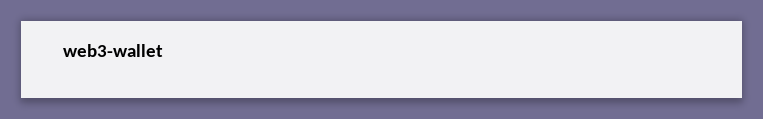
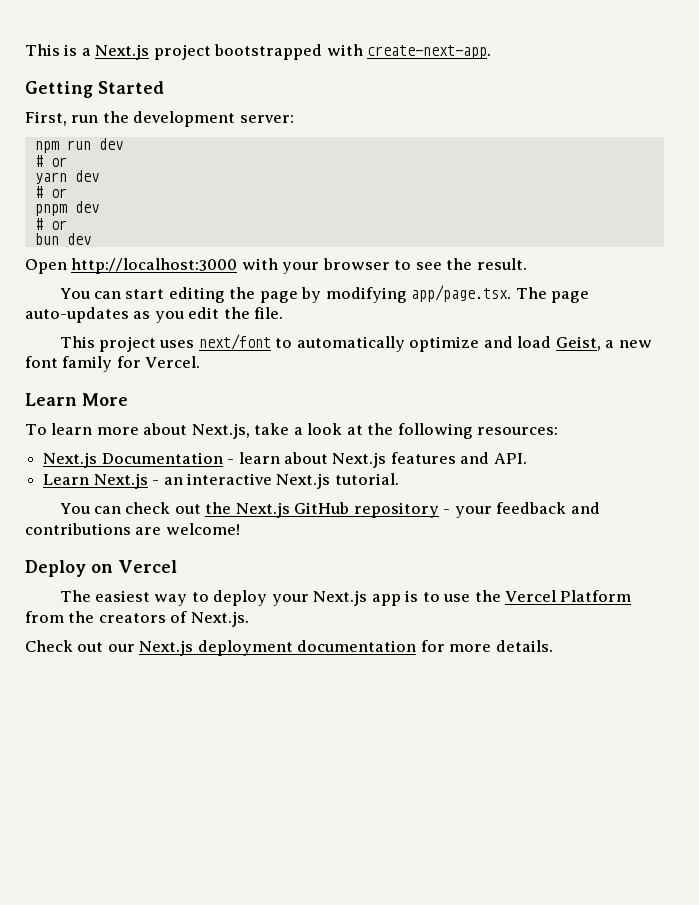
[63,44,163,57] web3-wallet -> [25,44,492,60] [25,81,164,98] [25,111,294,127] [34,138,123,153] [34,155,67,167] [34,170,99,184] [34,186,67,198] [34,201,99,216] [34,218,67,230] [34,233,91,245] [25,258,527,274] [59,285,590,303] [25,307,284,323] [59,334,652,352] [25,356,201,372] [25,393,128,406] [25,423,558,439] [43,452,527,468] [43,473,399,489] [59,502,600,518] [25,523,240,535] [25,560,177,577] [59,590,632,606] [25,611,249,627] [25,640,553,656] This is a Next.js project bootstrapped with create-next-app. // Getting Started // First, run the development server: // npm run dev // # or // yarn dev // # or // pnpm dev // # or // bun dev // Open http://localhost:3000 with your browser to see the result. // You can start editing the page by modifying app/page.tsx. The page auto-updates as you edit the file. // This project uses next/font to automatically optimize and load Geist, a new font family for Vercel. // Learn More // To learn more about Next.js, take a look at the following resources: // Next.js Documentation - learn about Next.js features and API. // Learn Next.js - an interactive Next.js tutorial. // You can check out the Next.js GitHub repository - your feedback and contributions are welcome! // Deploy on Vercel // The easiest way to deploy your Next.js app is to use the Vercel Platform from the creators of Next.js. // Check out our Next.js deployment documentation for more details.

